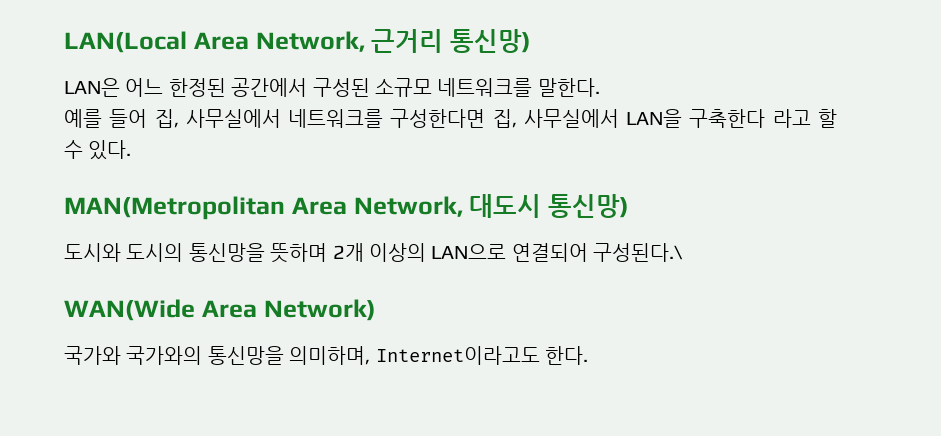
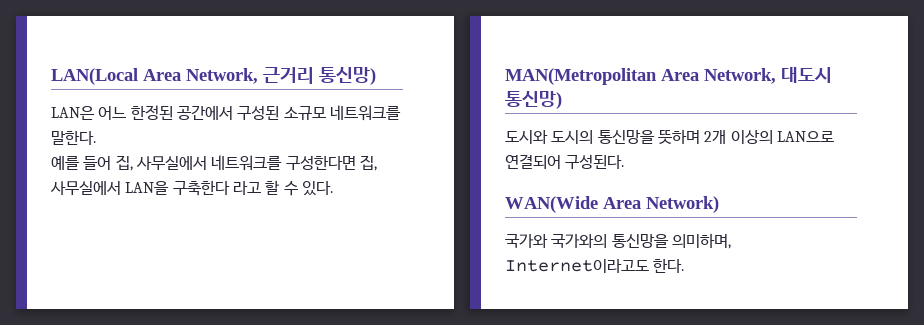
[593,243,684,262] 구성된다.\ -> [565,154,625,169] 구성된다.

